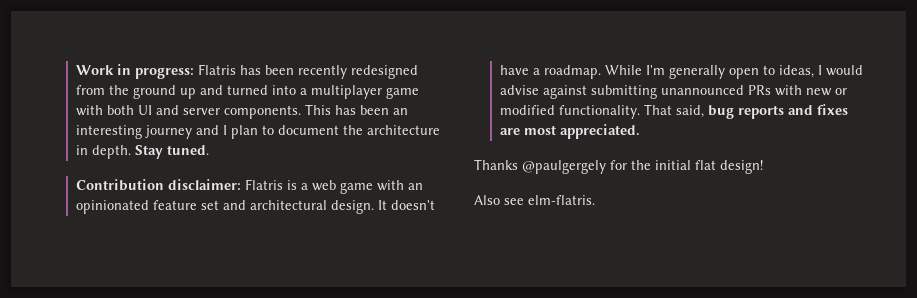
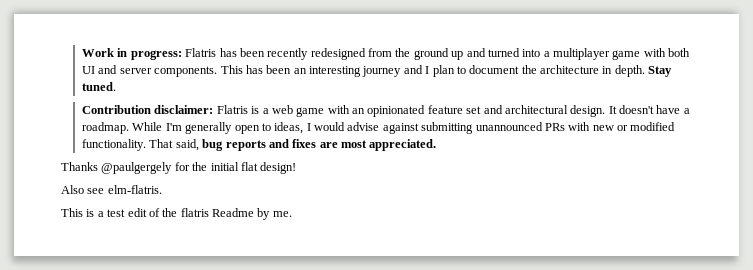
(595, 200) none -> [61,208,292,220] // This is a test edit of the flatris Readme by me.

